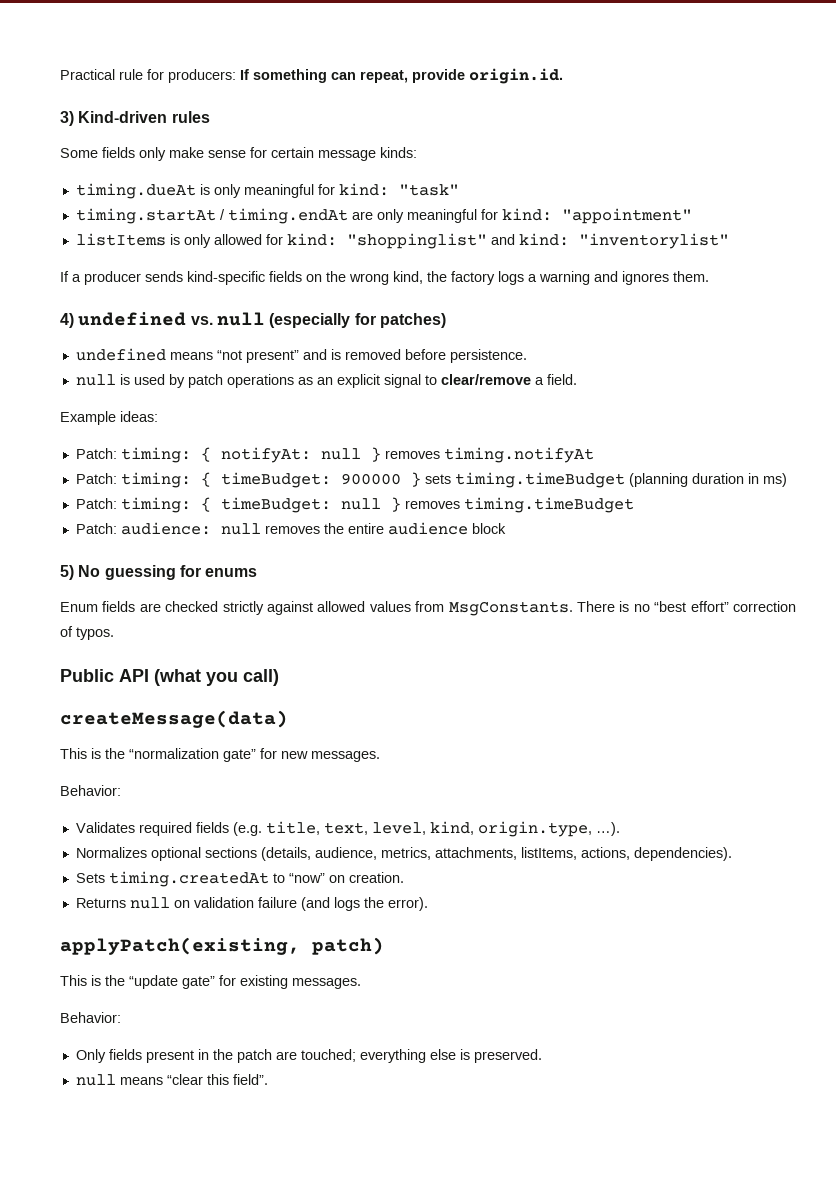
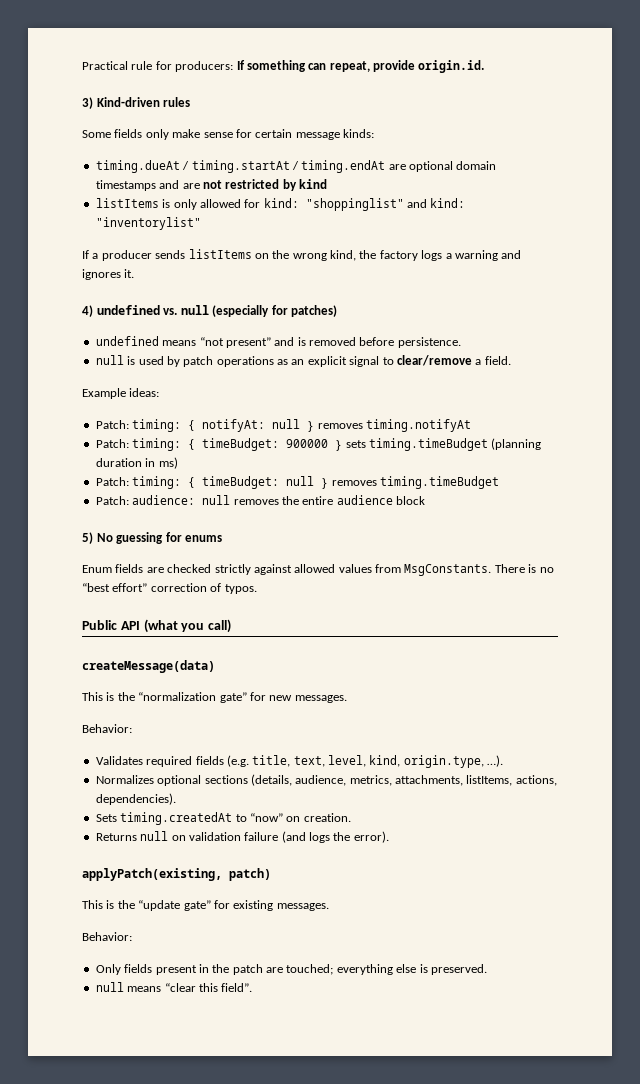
[199,183,459,198] [75,208,692,224] is only meaningful for kind: "task" // timing.startAt / timing.endAt are only meaningful for kind: "appointment" -> [182,160,497,173] [95,179,327,191] / timing.startAt / timing.endAt are optional domain timestamps and are not restricted by kind
[187,271,302,285] kind-specific fields -> [188,249,252,259] listItems
[673,271,709,282] them. -> [124,269,135,278] it.

